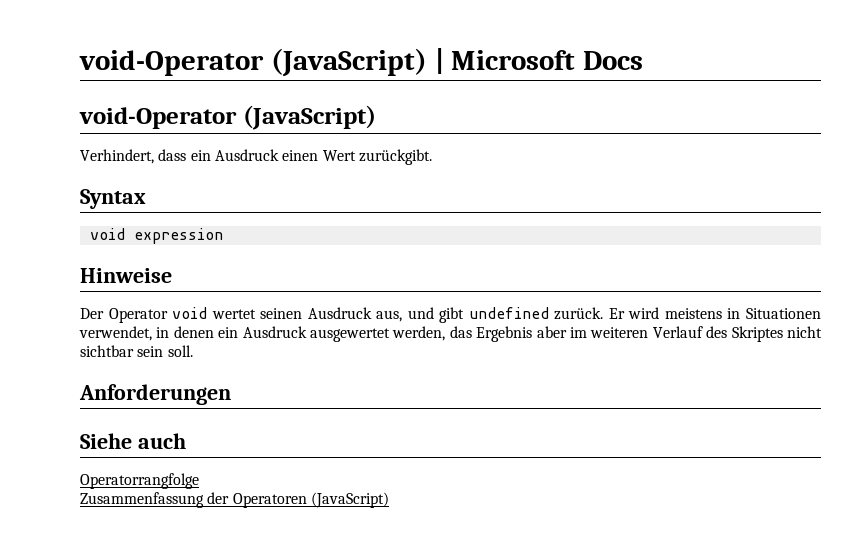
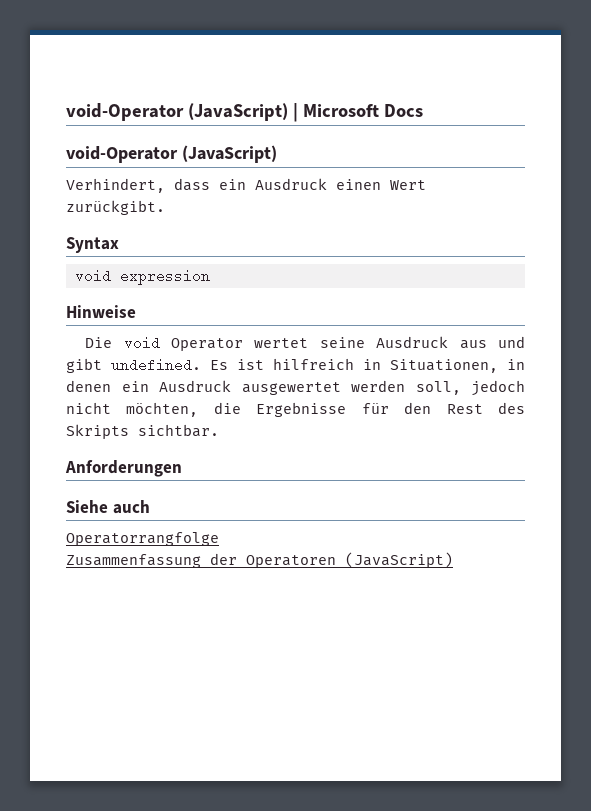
[80,307,821,323] [79,326,152,341] Der Operator void wertet seinen Ausdruck aus, und gibt undefined zurück. Er wird meistens in Situationen verwendet, -> [85,336,525,351] [66,358,498,373] Die void Operator wertet seine Ausdruck aus und gibt undefined. Es ist hilfreich in Situationen,
[392,326,822,342] [80,345,193,357] werden, das Ergebnis aber im weiteren Verlauf des Skriptes nicht sichtbar sein soll. -> [351,380,525,396] [66,402,525,417] [66,424,219,439] werden soll, jedoch nicht möchten, die Ergebnisse für den Rest des Skripts sichtbar.

